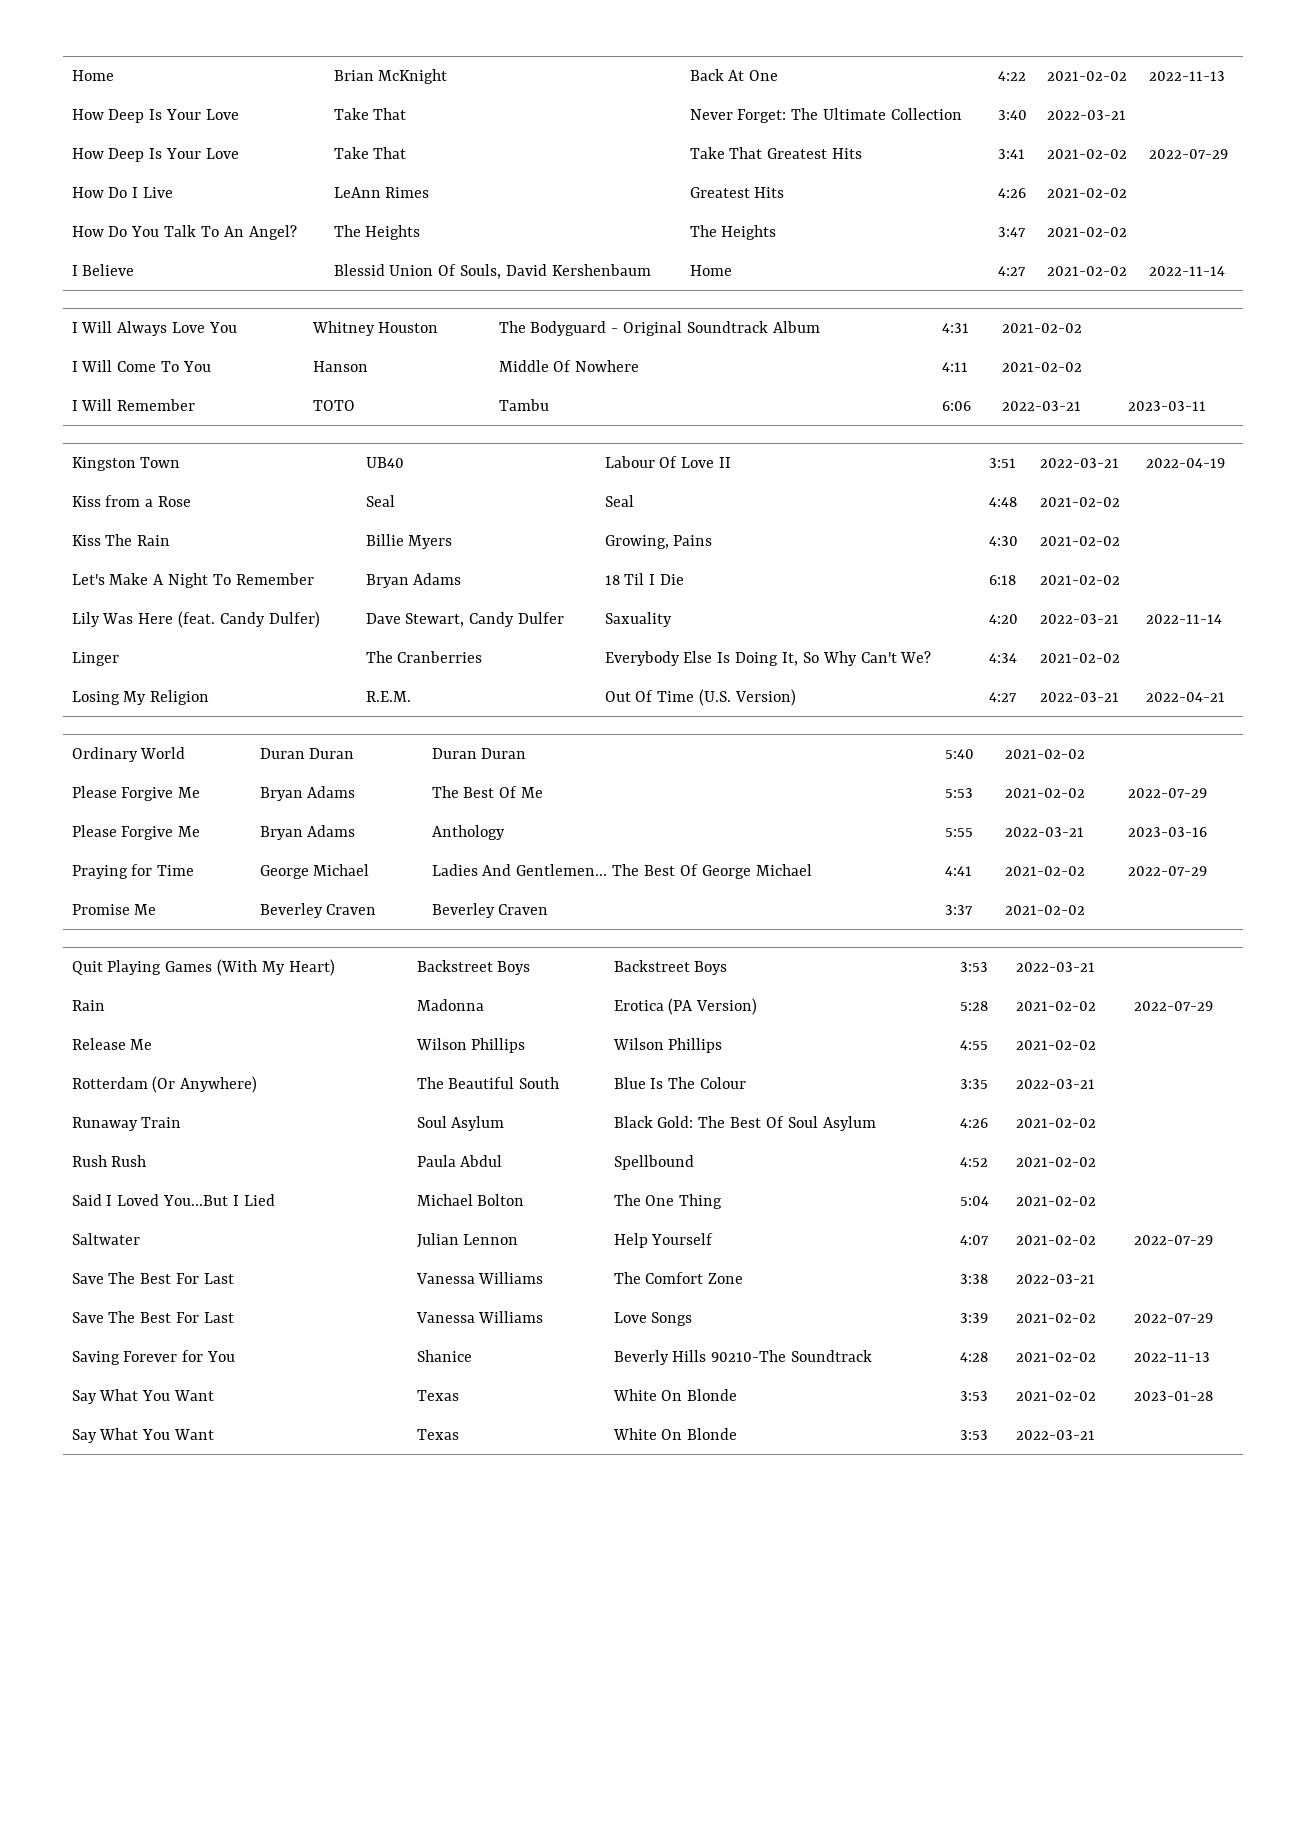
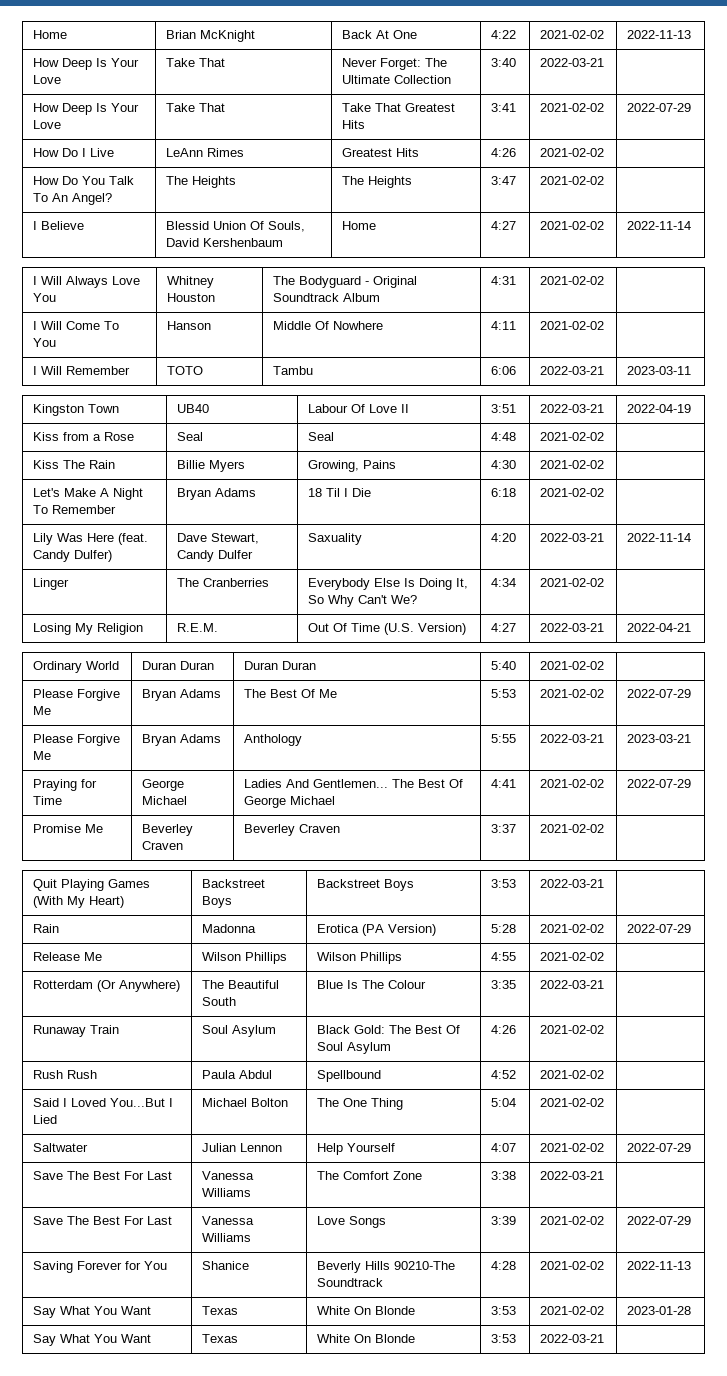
[1127,827,1207,837] 2023-03-16 -> [627,734,692,743] 2023-03-21

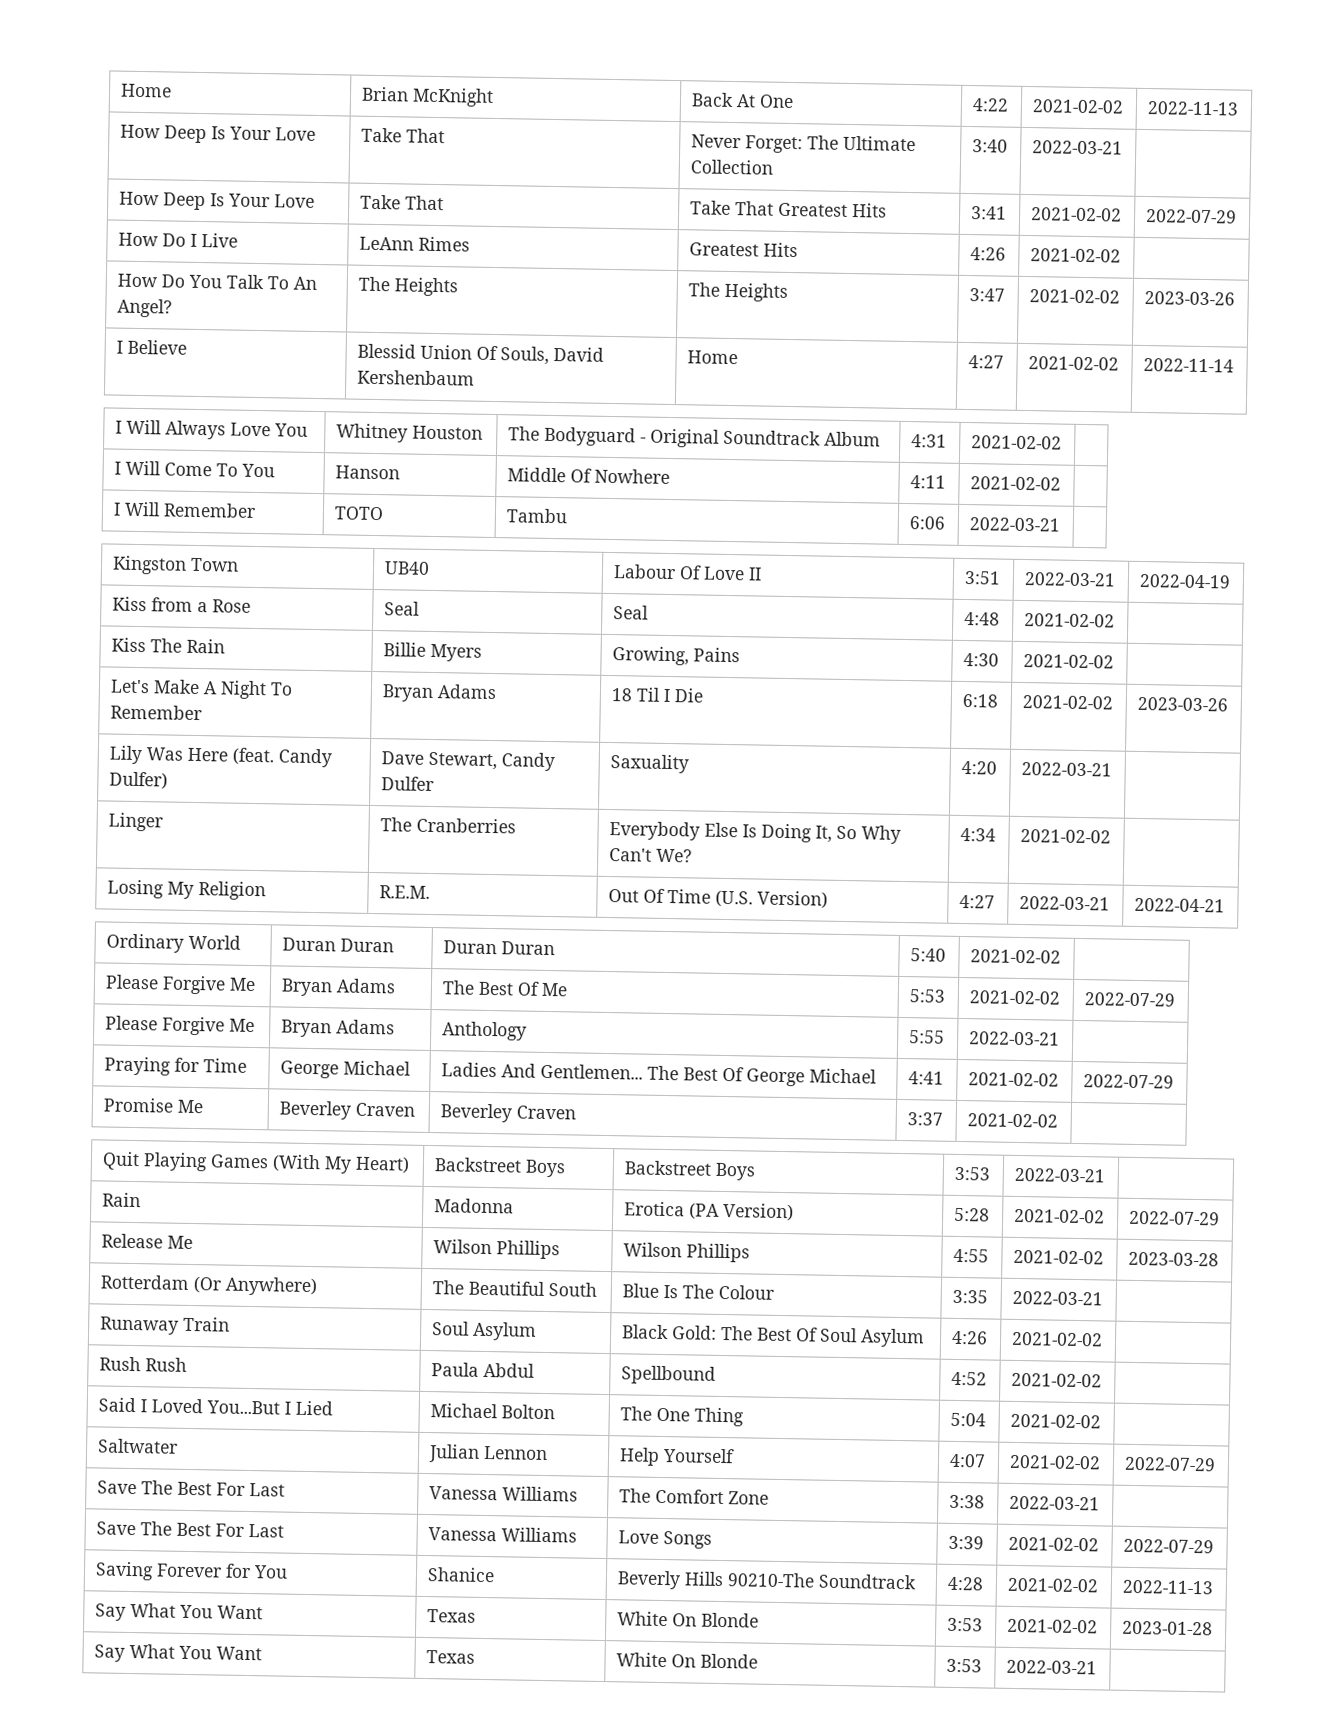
(605, 180) none -> [1143,290,1235,306] 2023-03-26
[627,366,692,375] 2023-03-11 -> (1060, 524) none
(605, 492) none -> [1136,696,1228,712] 2023-03-26
[627,533,692,542] 2022-11-14 -> (1112, 769) none
[627,734,692,743] 2023-03-21 -> (1060, 1038) none
(605, 956) none -> [1127,1251,1219,1267] 2023-03-28

